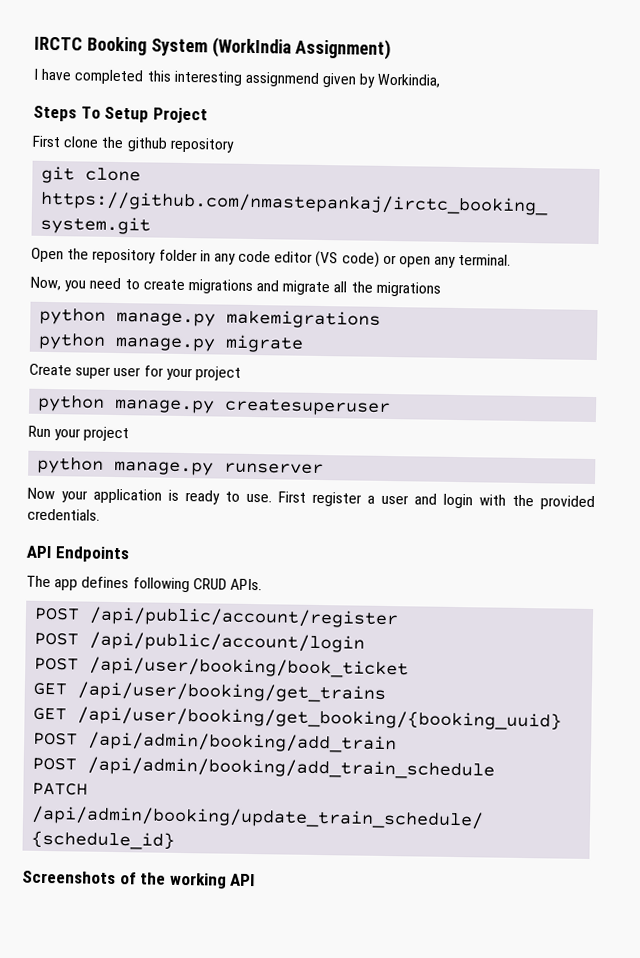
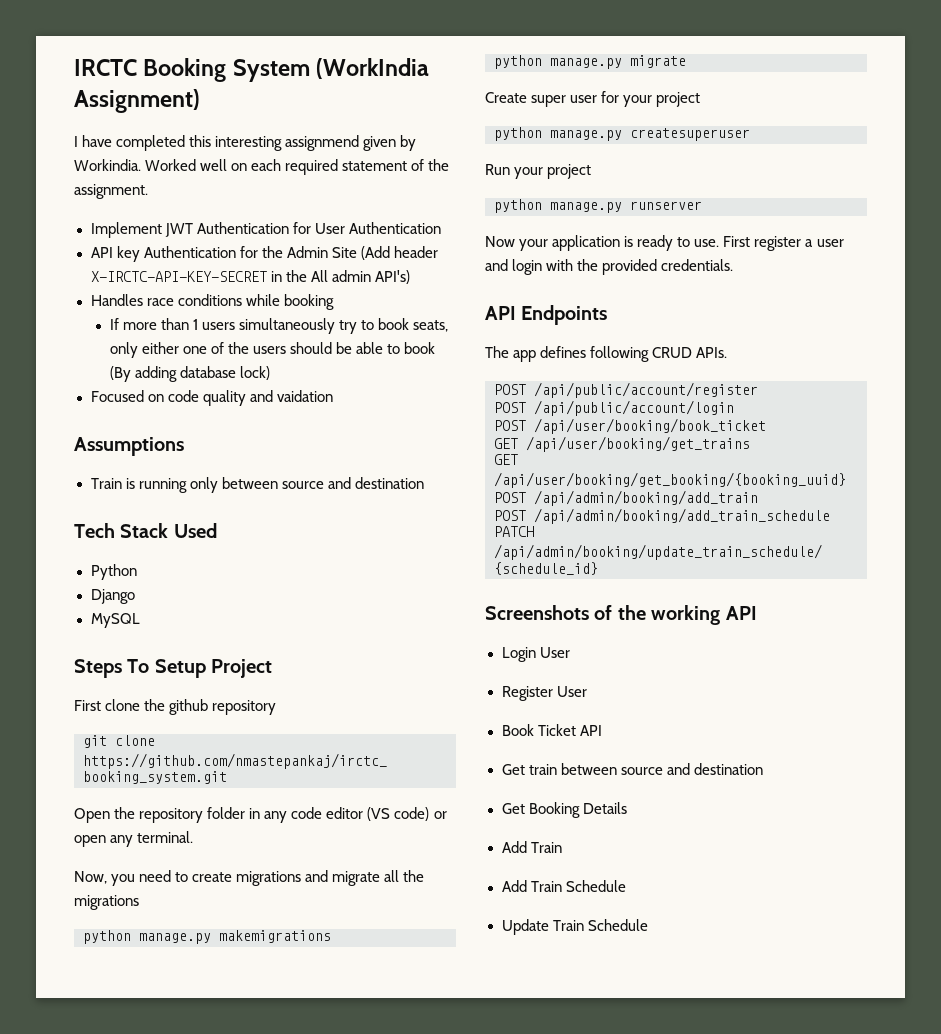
[377,73,441,88] Workindia, -> [74,159,450,175] [74,184,148,199] [90,222,441,238] [90,246,438,262] [90,270,410,284] [90,294,334,310] [109,318,448,334] [109,342,436,358] [109,366,270,382] [90,390,333,406] [74,437,184,456] [90,477,424,493] [74,523,217,538] [90,564,137,580] [90,589,135,604] [90,613,140,628] Workindia. Worked well on each required statement of the assignment. // Implement JWT Authentication for User Authentication // API key Authentication for the Admin Site (Add header X-IRCTC-API-KEY-SECRET in the All admin API's) // Handles race conditions while booking // If more than 1 users simultaneously try to book seats, only either one of the users should be able to book (By adding database lock) // Focused on code quality and vaidation // Assumptions // Train is running only between source and destination // Tech Stack Used // Python // Django // MySQL
(256, 880) none -> [501,647,570,662] [501,686,587,701] [501,724,602,736] [501,763,763,775] [501,802,627,818] [501,841,562,853] [501,880,626,892] [501,919,648,935] // Login User // Register User // Book Ticket API // Get train between source and destination // Get Booking Details // Add Train // Add Train Schedule // Update Train Schedule

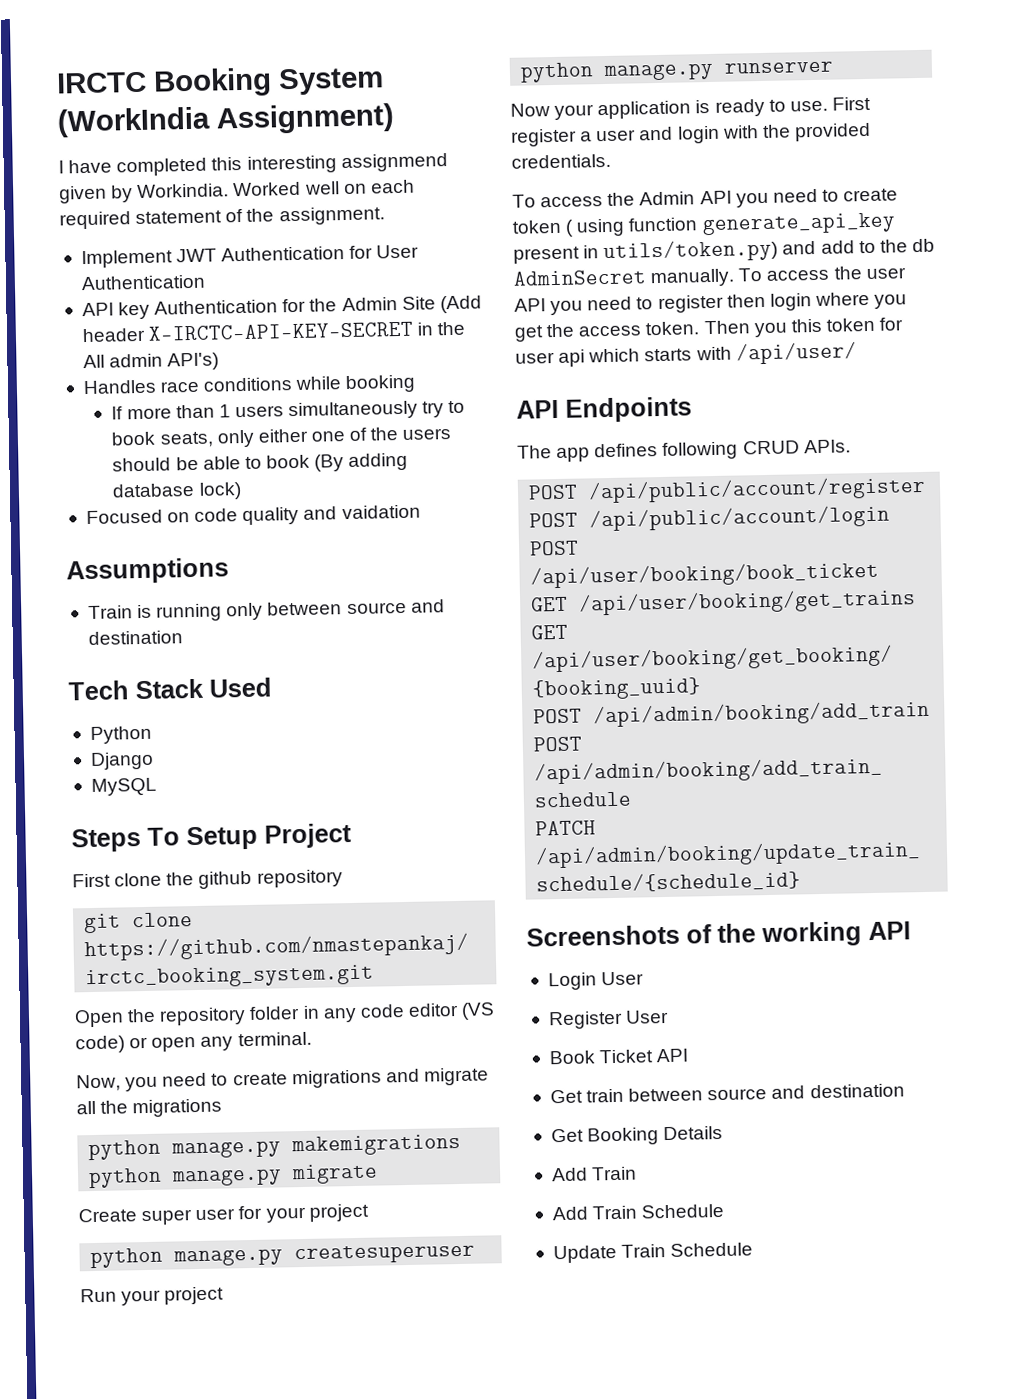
(734, 265) none -> [512,188,899,208] [512,212,896,237] [513,238,935,264] [513,266,906,288] [514,291,908,316] [514,317,904,342] [515,341,857,367] // To access the Admin API you need to create token ( using function generate_api_key present in utils/token.py) and add to the db AdminSecret manually. To access the user API you need to register then login where you get the access token. Then you this token for user api which starts with /api/user/

